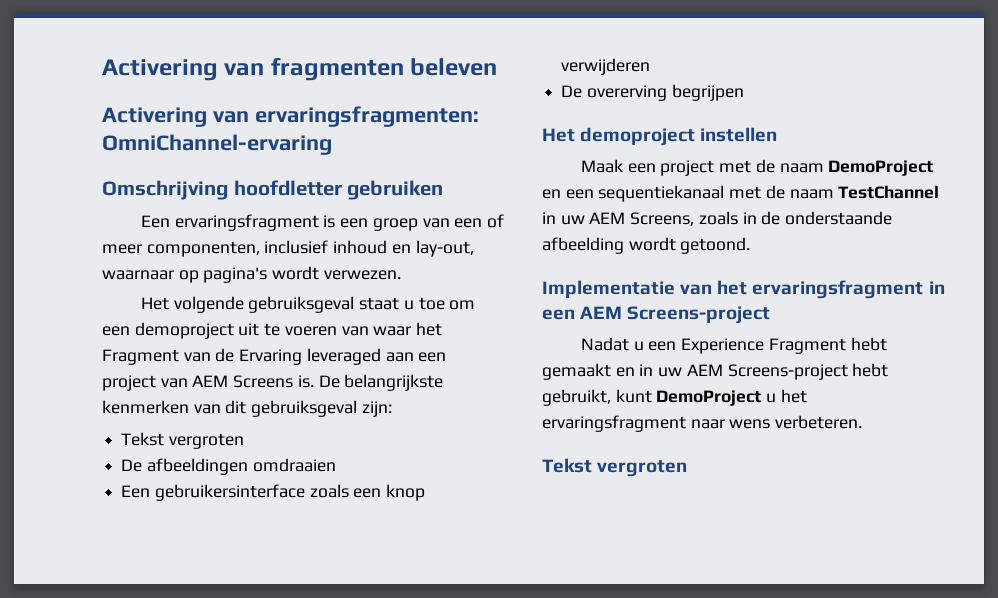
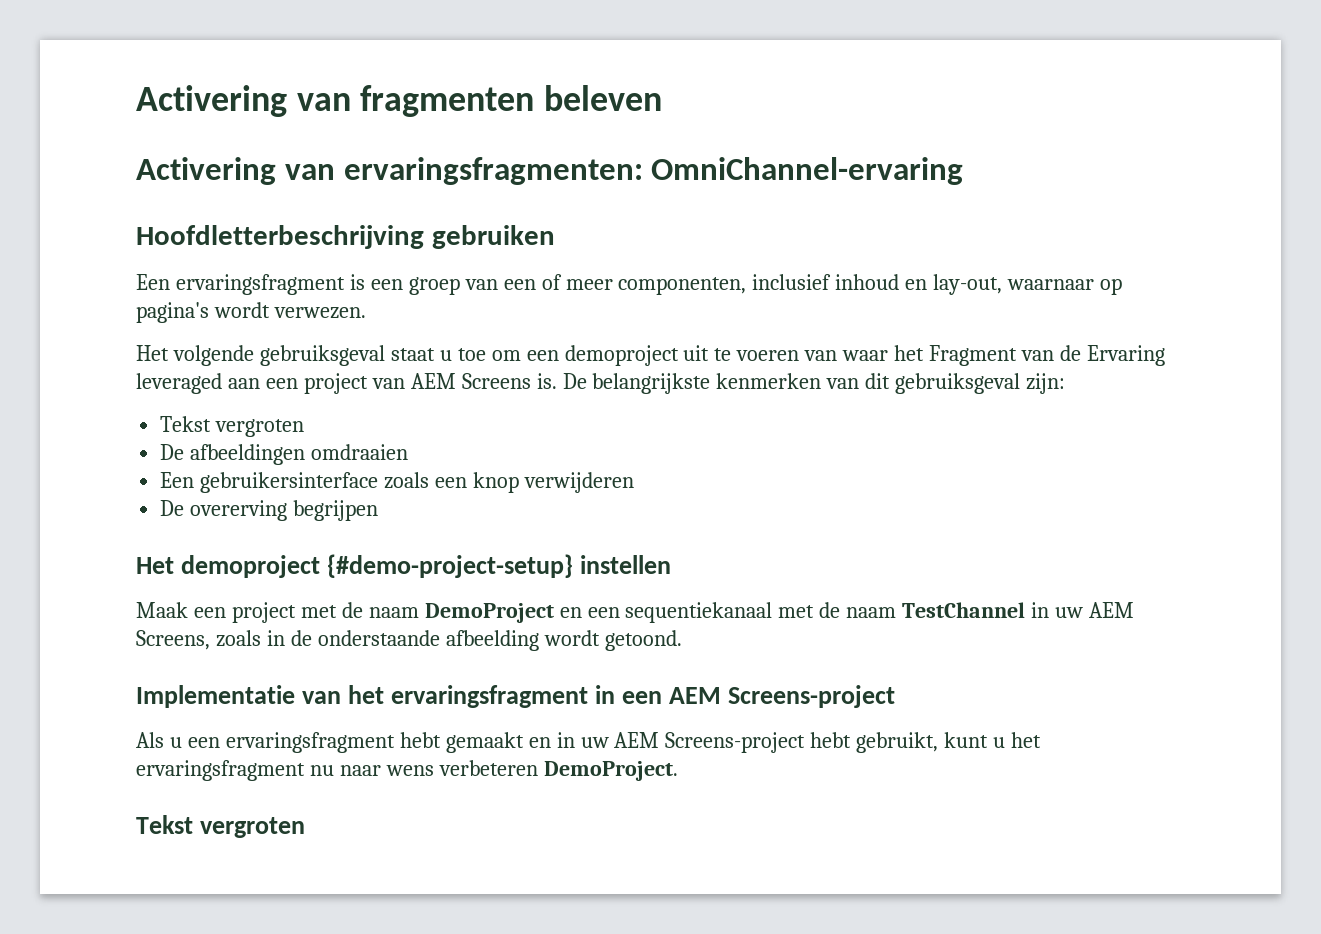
[102,180,342,200] Omschrijving hoofdletter -> [136,225,424,249] Hoofdletterbeschrijving
(696, 136) none -> [327,554,574,578] {#demo-project-setup}
[581,337,630,351] Nadat -> [136,732,164,748] Als
[681,338,846,354] Experience Fragment -> [225,732,395,753] ervaringsfragment
[656,390,762,406] DemoProject -> (989, 740) none
(686, 423) none -> [309,765,334,776] nu
[775,415,863,429] verbeteren. -> [438,760,678,781] verbeteren DemoProject.

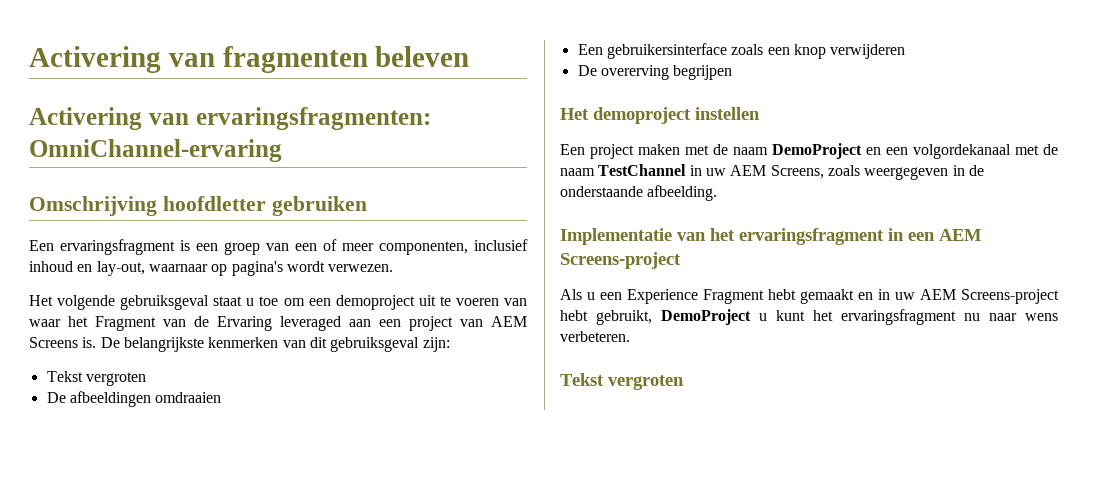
[136,225,424,249] Hoofdletterbeschrijving -> [29,196,266,216] Omschrijving hoofdletter
[327,554,574,578] {#demo-project-setup} -> (691, 115) none
[136,602,296,623] Maak een project -> [560,144,680,159] Een project maken
[625,602,773,623] sequentiekanaal -> [913,144,1011,159] volgordekanaal
(261, 638) none -> [864,167,949,180] weergegeven
[445,630,682,651] afbeelding wordt getoond. -> [647,185,718,201] afbeelding.
[225,732,395,753] ervaringsfragment -> [627,289,764,304] Experience Fragment
[944,732,1006,748] kunt u -> [661,309,805,325] DemoProject u kunt
[438,760,678,781] verbeteren DemoProject. -> [560,331,630,342] verbeteren.

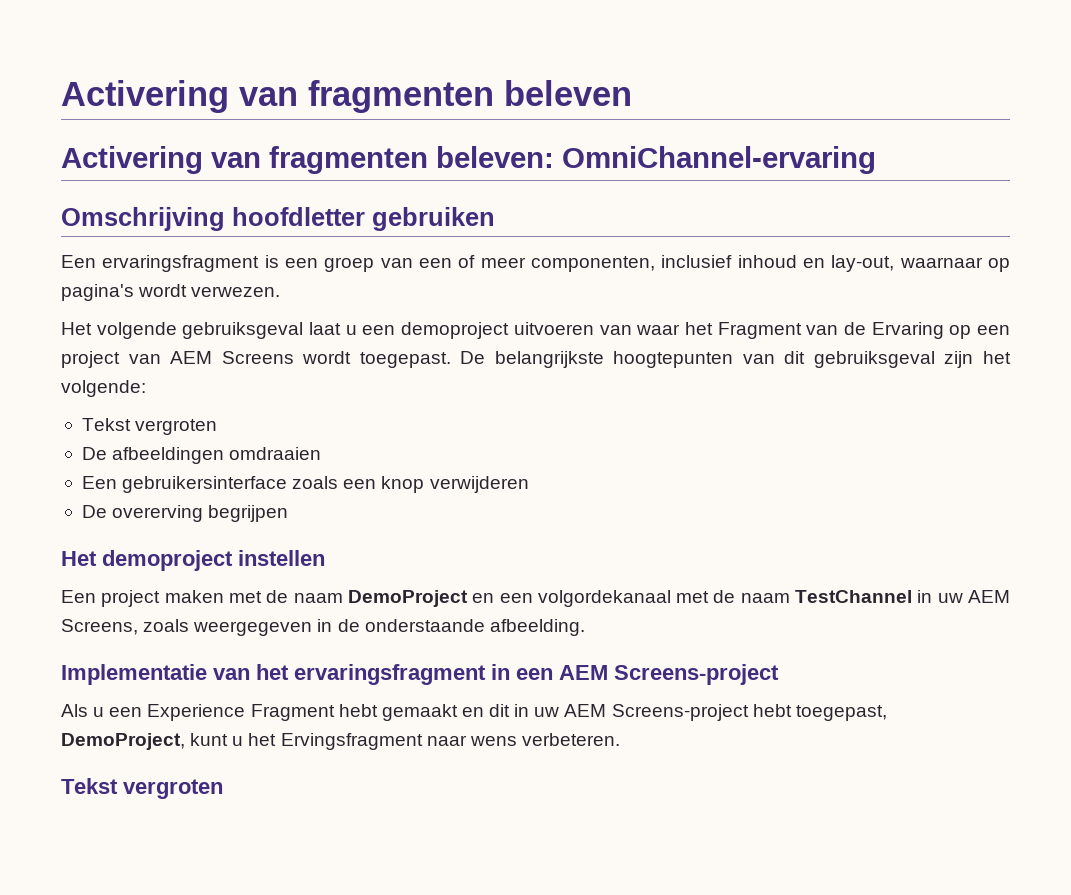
[195,107,431,130] ervaringsfragmenten: -> [269,146,554,174] fragmenten beleven:
[213,295,499,310] staat u toe om een demoproject uit te voeren -> [309,322,594,339] laat u een demoproject uitvoeren
[280,316,371,331] leveraged aan -> [949,325,972,339] op
[82,337,97,348] is. -> [302,351,451,368] wordt toegepast.
[208,337,279,348] kenmerken -> [613,351,734,368] hoogtepunten
[422,337,450,352] zijn: -> [944,351,1012,368] [61,380,146,397] zijn het volgende:
(873, 296) none -> [489,704,511,717] dit
[596,309,980,325] gebruikt, DemoProject u kunt het ervaringsfragment nu -> [795,705,887,721] [61,733,423,750] toegepast, DemoProject, kunt u het Ervingsfragment

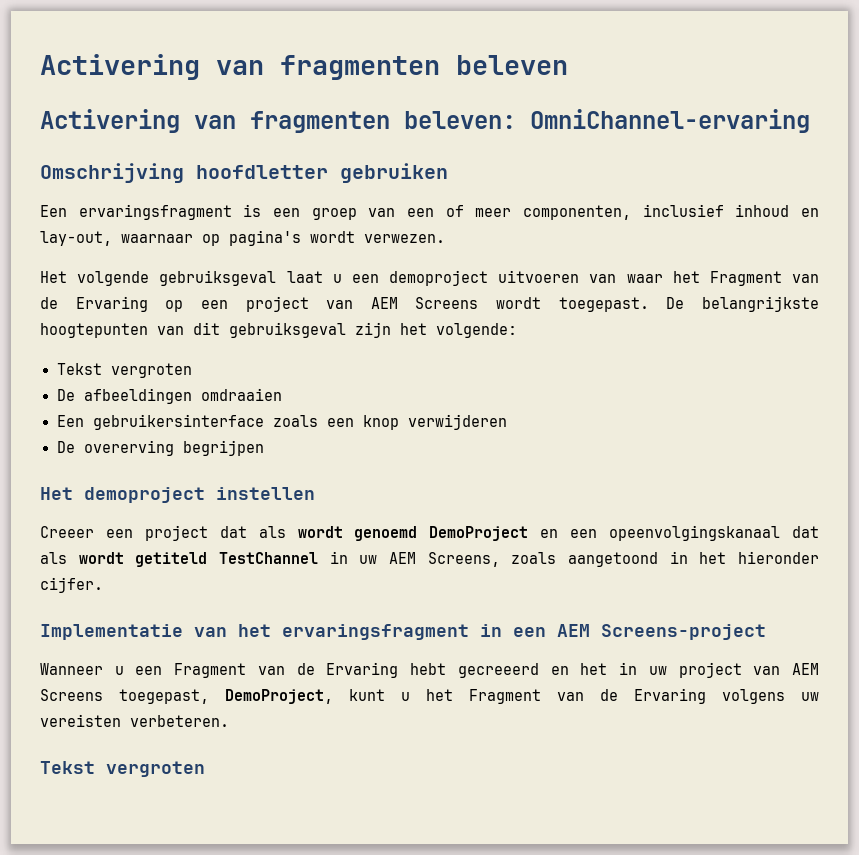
[61,590,790,607] Een project maken met de naam DemoProject en een volgordekanaal met de naam -> [40,525,819,541] [40,552,208,567] Creeer een project dat als wordt genoemd DemoProject en een opeenvolgingskanaal dat als wordt getiteld
[193,619,585,636] weergegeven in de onderstaande afbeelding. -> [568,551,819,567] [40,577,103,593] aangetoond in het hieronder cijfer.
[61,704,792,721] Als u een Experience Fragment hebt gemaakt en dit in uw AEM Screens-project hebt -> [40,662,820,678] [40,689,103,701] Wanneer u een Fragment van de Ervaring hebt gecreeerd en het in uw project van AEM Screens
[280,733,517,750] Ervingsfragment naar wens -> [469,688,819,704] [40,714,121,727] Fragment van de Ervaring volgens uw vereisten

